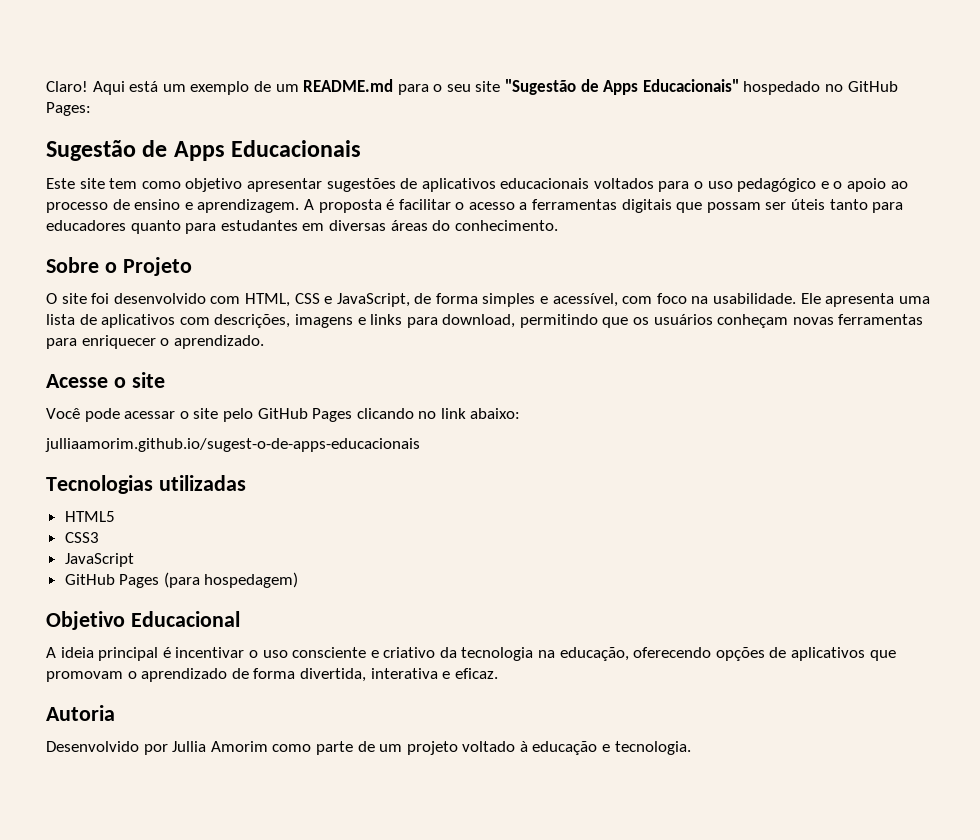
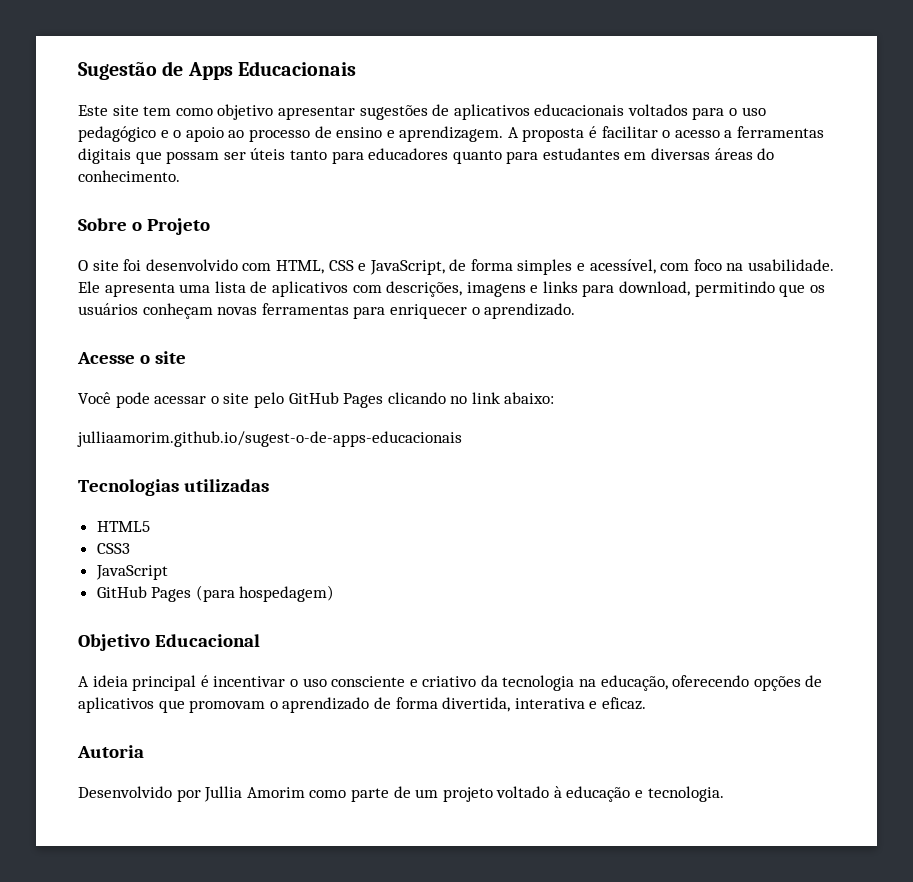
[46,79,898,95] [46,102,91,116] Claro! Aqui está um exemplo de um README.md para o seu site "Sugestão de Apps Educacionais" hospedado no GitHub Pages: // -> (78, 71) none

